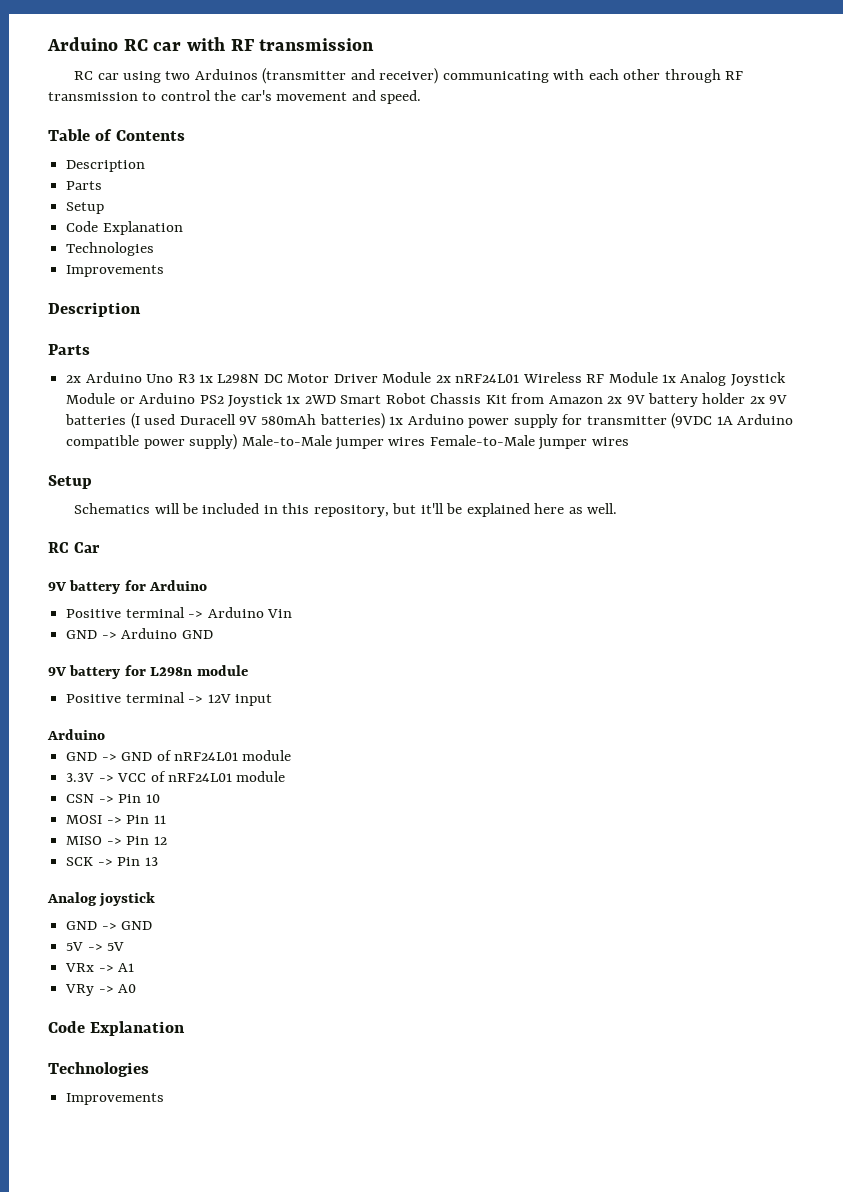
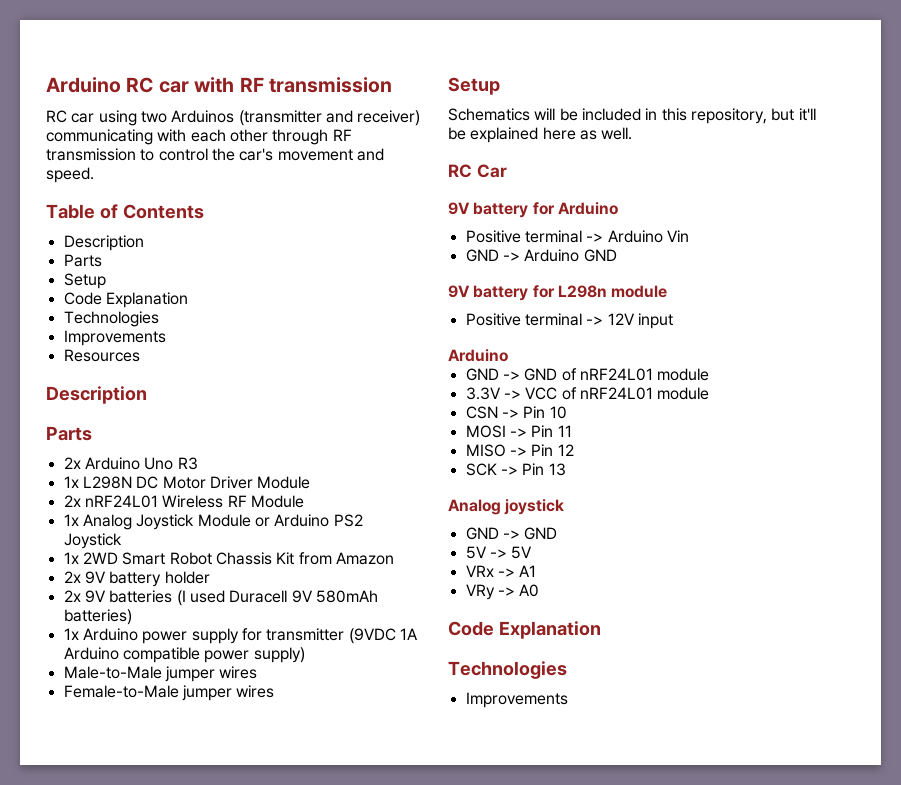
(165, 271) none -> [63,349,140,362] // Resources
(195, 378) none -> (198, 463) //
(432, 377) none -> (311, 482) //
(658, 377) none -> (304, 501) //
(283, 400) none -> (122, 541) //
(603, 399) none -> (394, 558) //
(746, 398) none -> (210, 577) //
(385, 421) none -> (132, 617) //
(238, 442) none -> (305, 655) //
(426, 441) none -> (258, 672) //

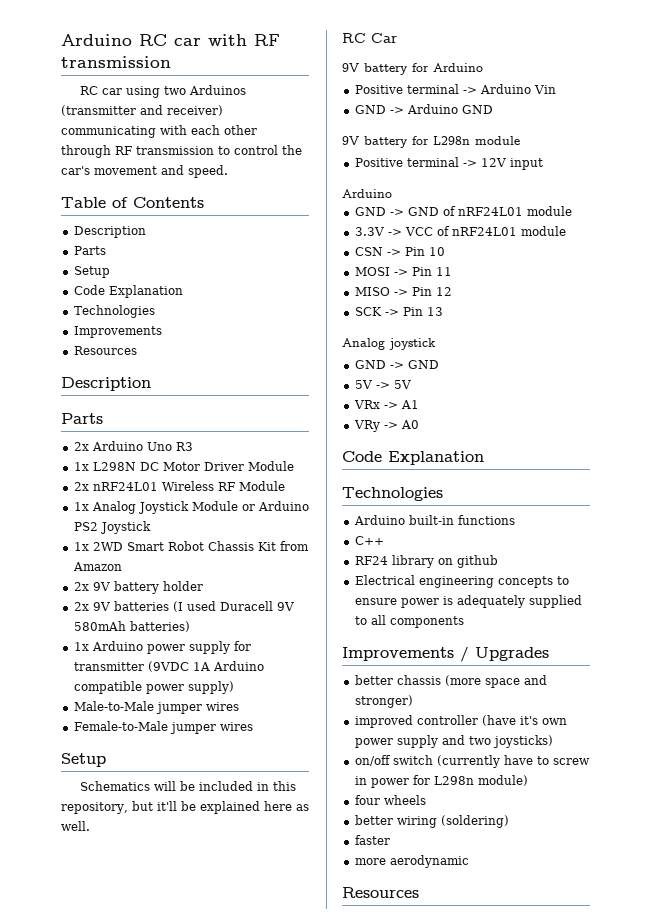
[465,692,568,708] Improvements -> [353,515,515,525] [354,536,384,545] [354,555,498,568] [354,575,569,588] [354,595,582,608] [354,615,464,628] [342,646,549,662] [354,675,547,688] [354,695,413,708] [354,715,567,728] [354,735,553,748] [354,755,590,768] [354,775,528,788] [354,795,426,805] [354,815,509,828] [354,835,390,845] [354,855,469,868] [342,887,419,898] Arduino built-in functions // C++ // RF24 library on github // Electrical engineering concepts to ensure power is adequately supplied to all components // Improvements / Upgrades // better chassis (more space and stronger) // improved controller (have it's own power supply and two joysticks) // on/off switch (currently have to screw in power for L298n module) // four wheels // better wiring (soldering) // faster // more aerodynamic // Resources

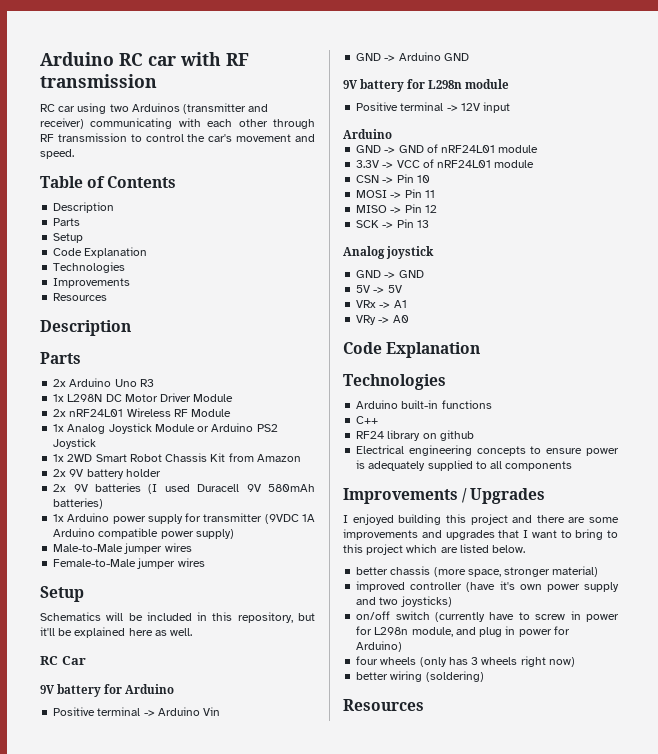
(549, 654) none -> [343,514,619,525] [343,529,618,540] [343,544,526,555] // I enjoyed building this project and there are some improvements and upgrades that I want to bring to this project which are listed below.
[484,675,547,688] [354,695,413,708] space and stronger) -> [467,566,599,577] space, stronger material)
[477,775,528,786] [354,795,426,805] module) // four wheels -> [411,626,570,637] [356,641,403,652] [356,656,575,667] module, and plug in power for Arduino) // four wheels (only has 3 wheels right now)
[354,835,390,845] [354,855,469,868] // faster // more aerodynamic -> (484, 676) none

